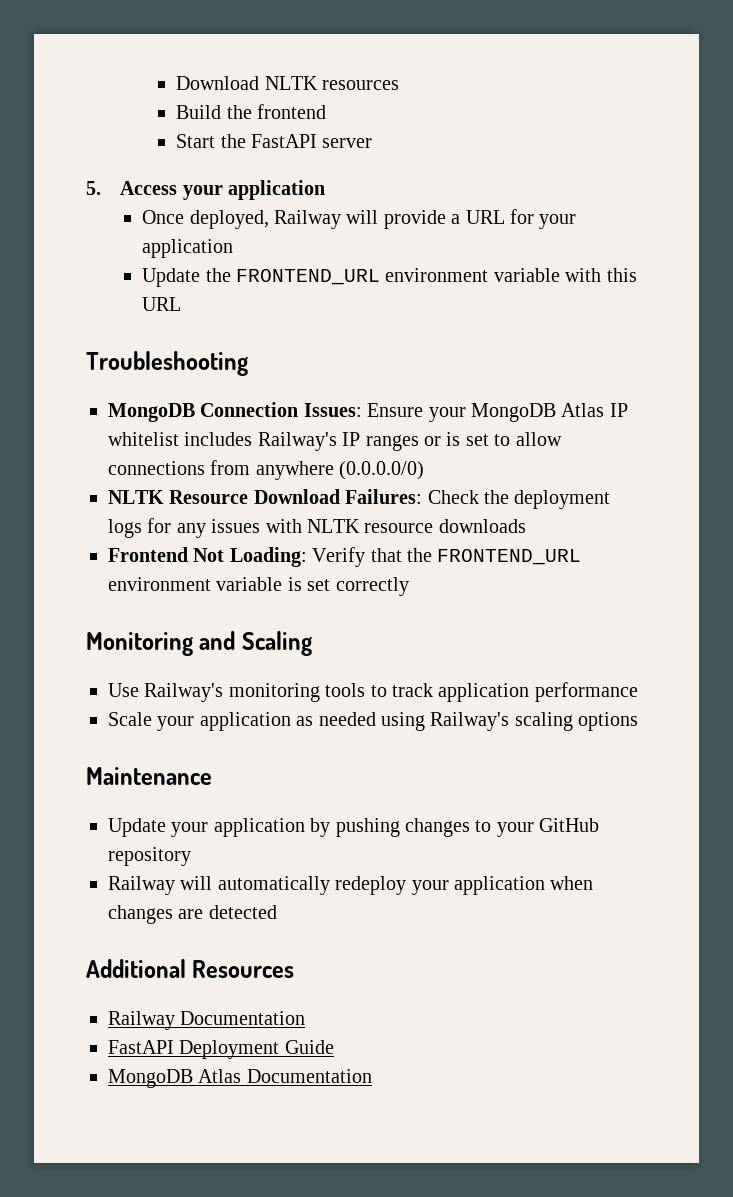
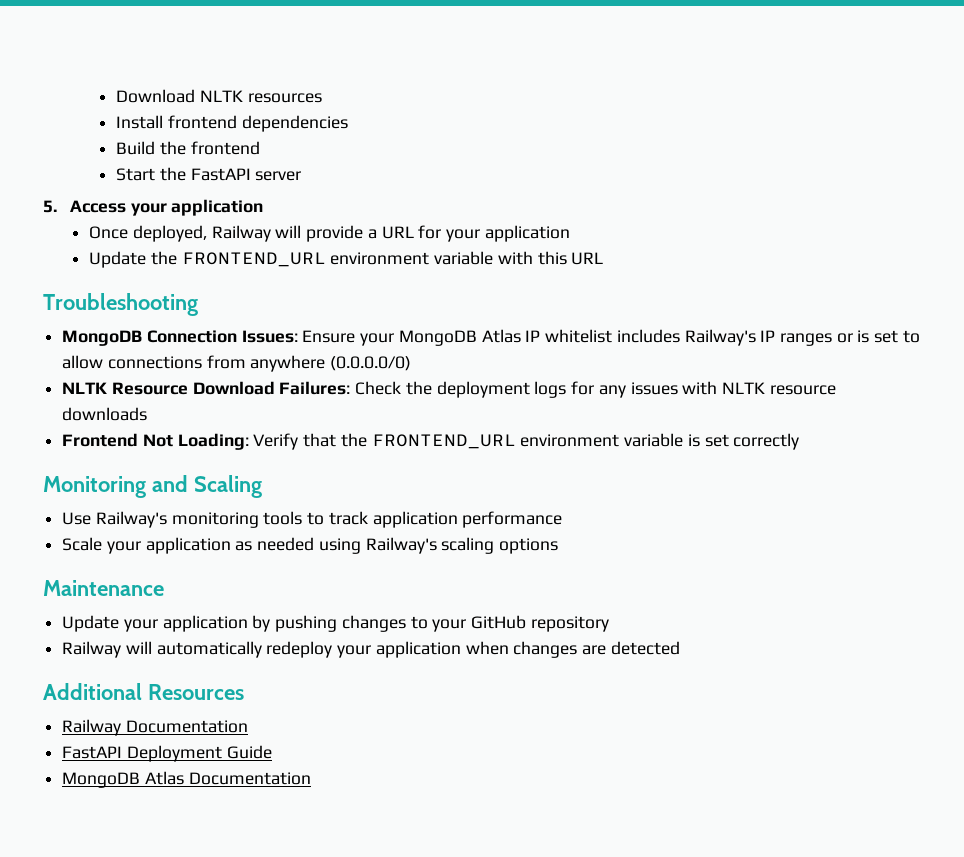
(400, 85) none -> [116,115,348,132] // Install frontend dependencies

